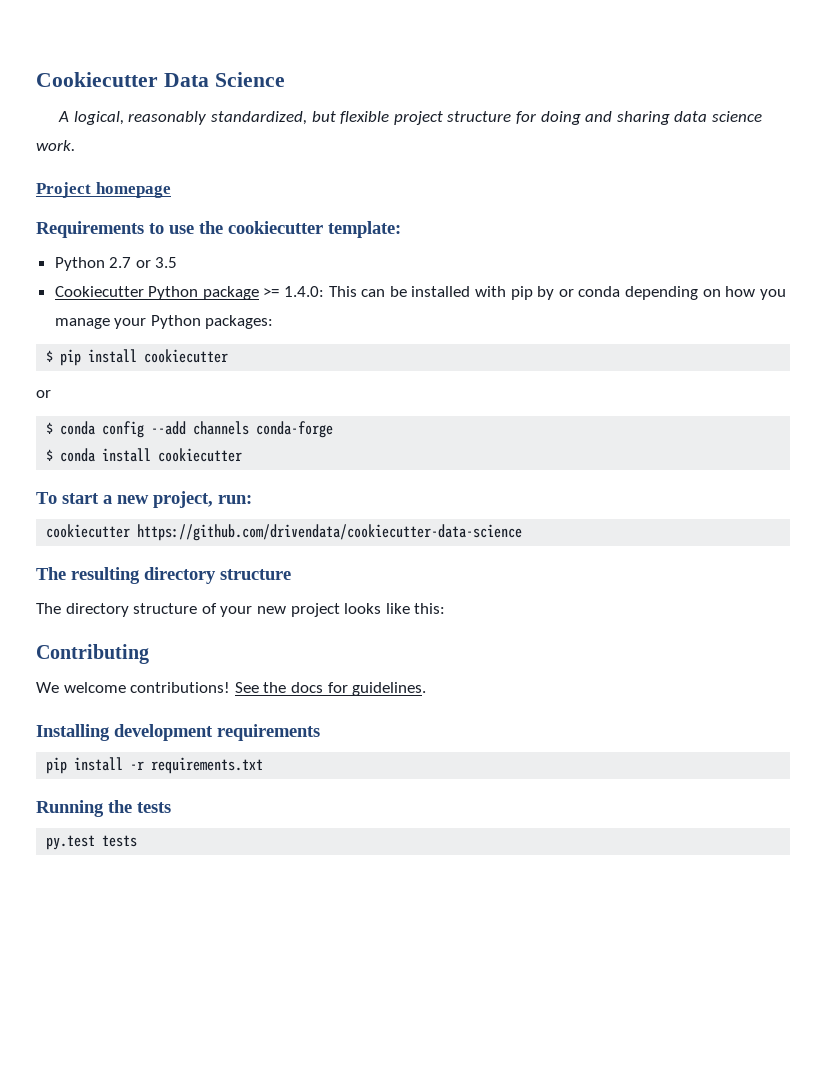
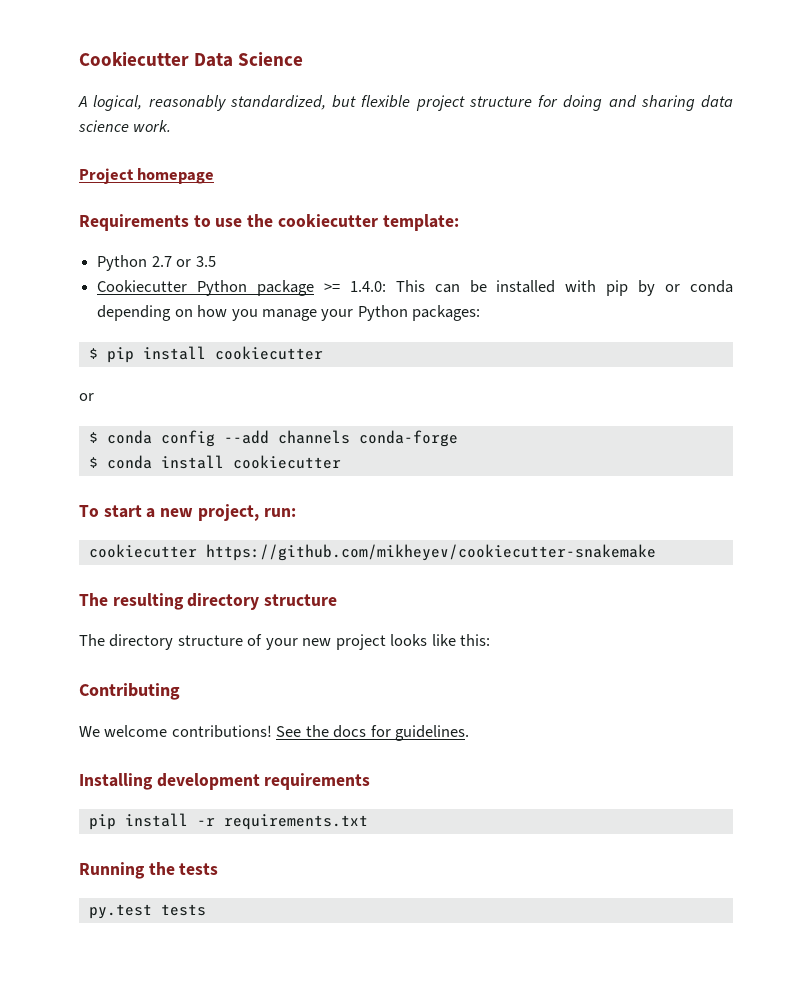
[137,524,523,541] https://github.com/drivendata/cookiecutter-data-science -> [205,544,656,561] https://github.com/mikheyev/cookiecutter-snakemake

